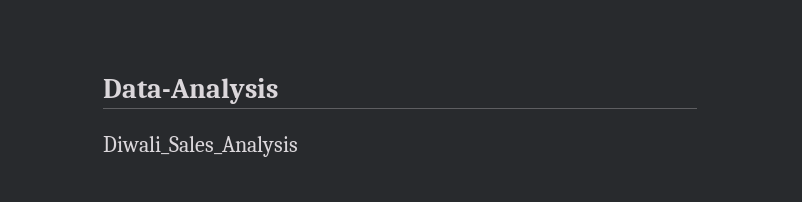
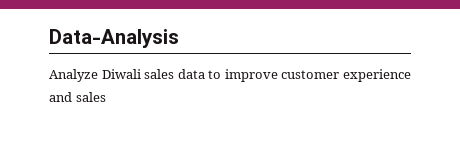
[103,136,298,157] Diwali_Sales_Analysis -> [49,69,411,82] [49,92,106,102] Analyze Diwali sales data to improve customer experience and sales

